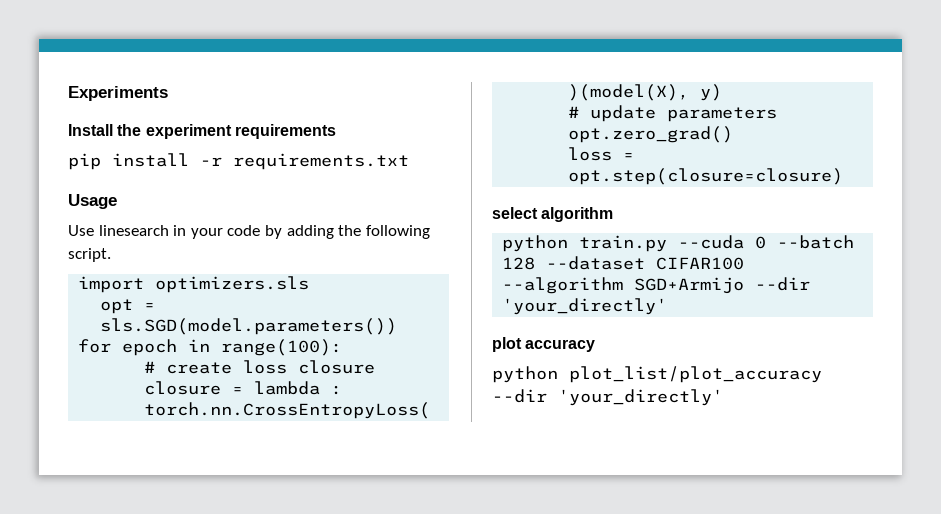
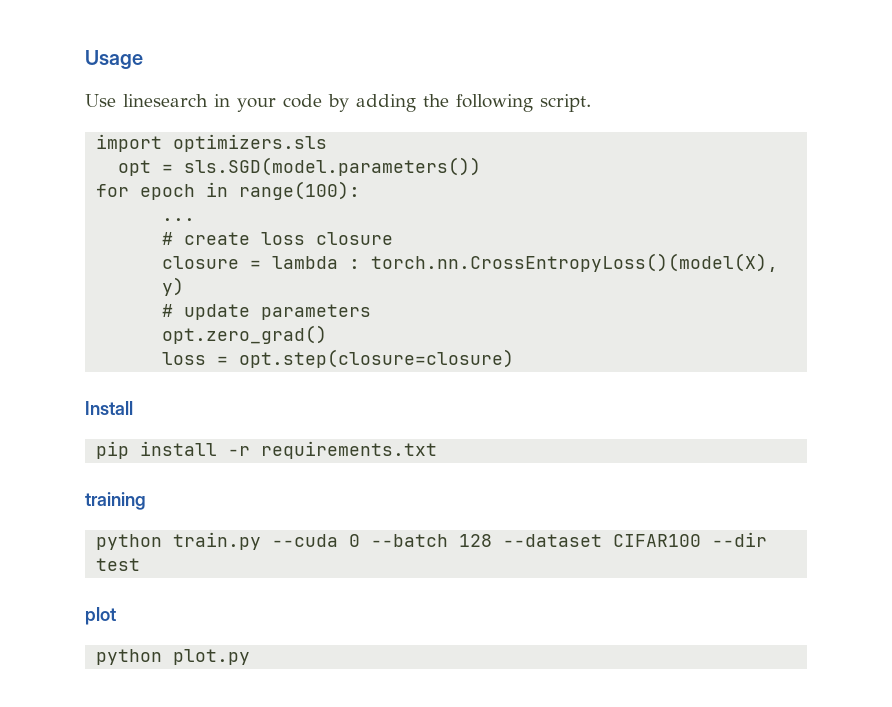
[68,86,168,101] [68,124,336,139] [68,153,409,170] Experiments // Install the experiment requirements // pip install -r requirements.txt // -> (85, 59) none
(343, 347) none -> [162,218,196,221] // ...
[492,207,614,222] select algorithm -> [85,401,133,415] [96,441,438,459] [85,492,146,510] Install // pip install -r requirements.txt // training
[502,277,811,294] [502,298,668,315] --algorithm SGD+Armijo --dir 'your_directly' -> [712,532,768,547] [96,558,141,571] --dir test
[525,339,596,352] [492,366,822,383] [492,389,723,406] accuracy // python plot_list/plot_accuracy --dir 'your_directly' -> [96,649,251,665] // python plot.py

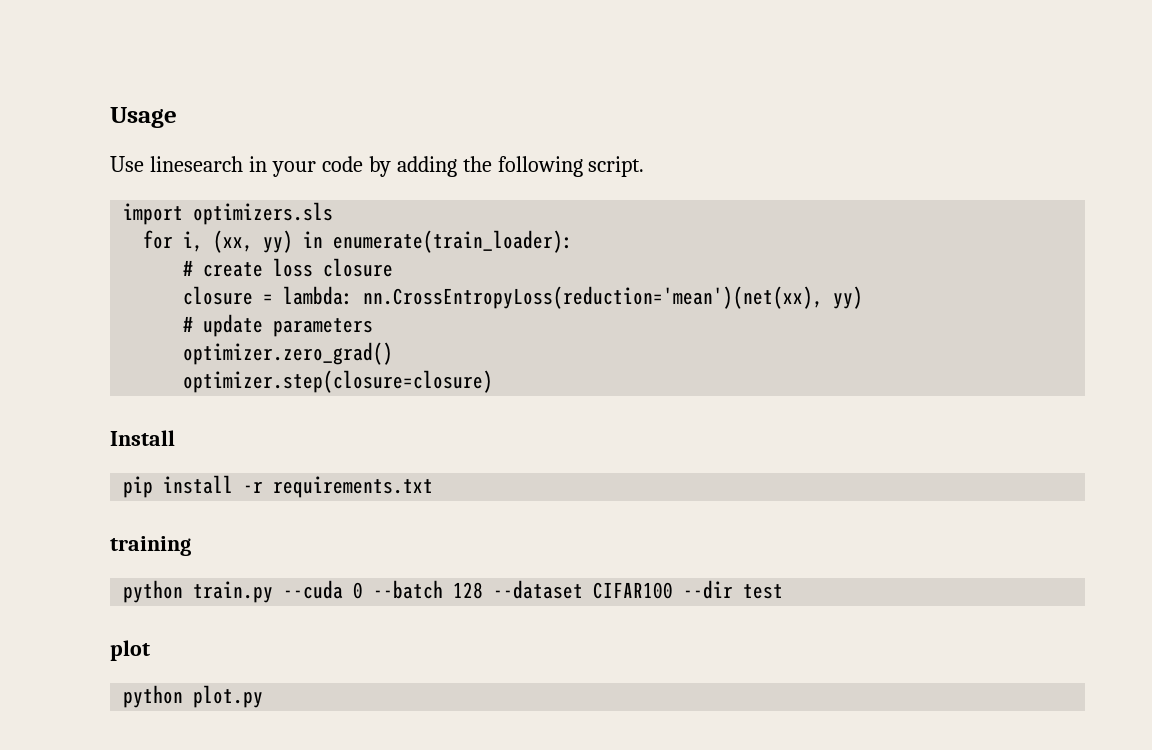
[118,157,482,176] [96,181,361,200] [162,218,196,221] opt = sls.SGD(model.parameters()) // for epoch in range(100): // ... -> [143,230,574,253] for i, (xx, yy) in enumerate(train_loader):
[272,253,779,272] [162,277,185,296] lambda : torch.nn.CrossEntropyLoss()(model(X), y) -> [283,286,864,309] lambda: nn.CrossEntropyLoss(reduction='mean')(net(xx), yy)
[162,325,328,344] [162,349,515,368] opt.zero_grad() // loss = opt.step(closure=closure) -> [183,342,394,365] [183,370,494,393] optimizer.zero_grad() // optimizer.step(closure=closure)

